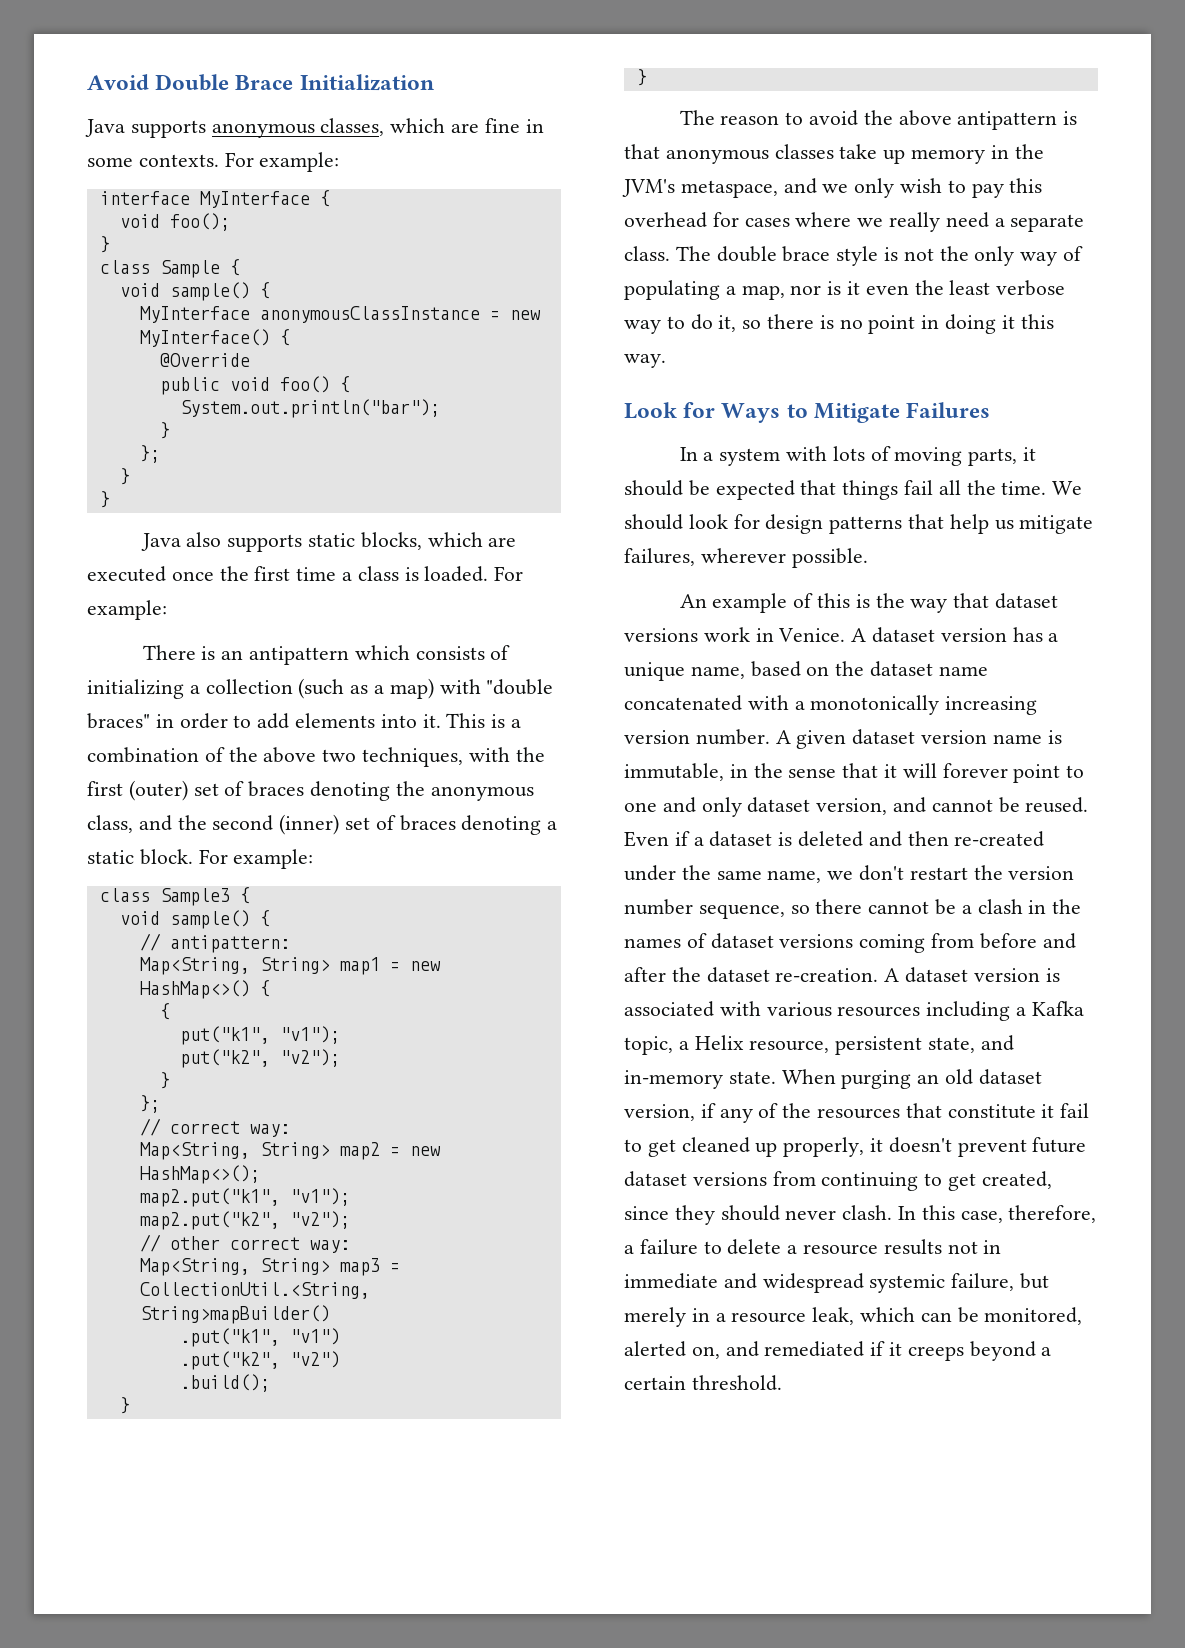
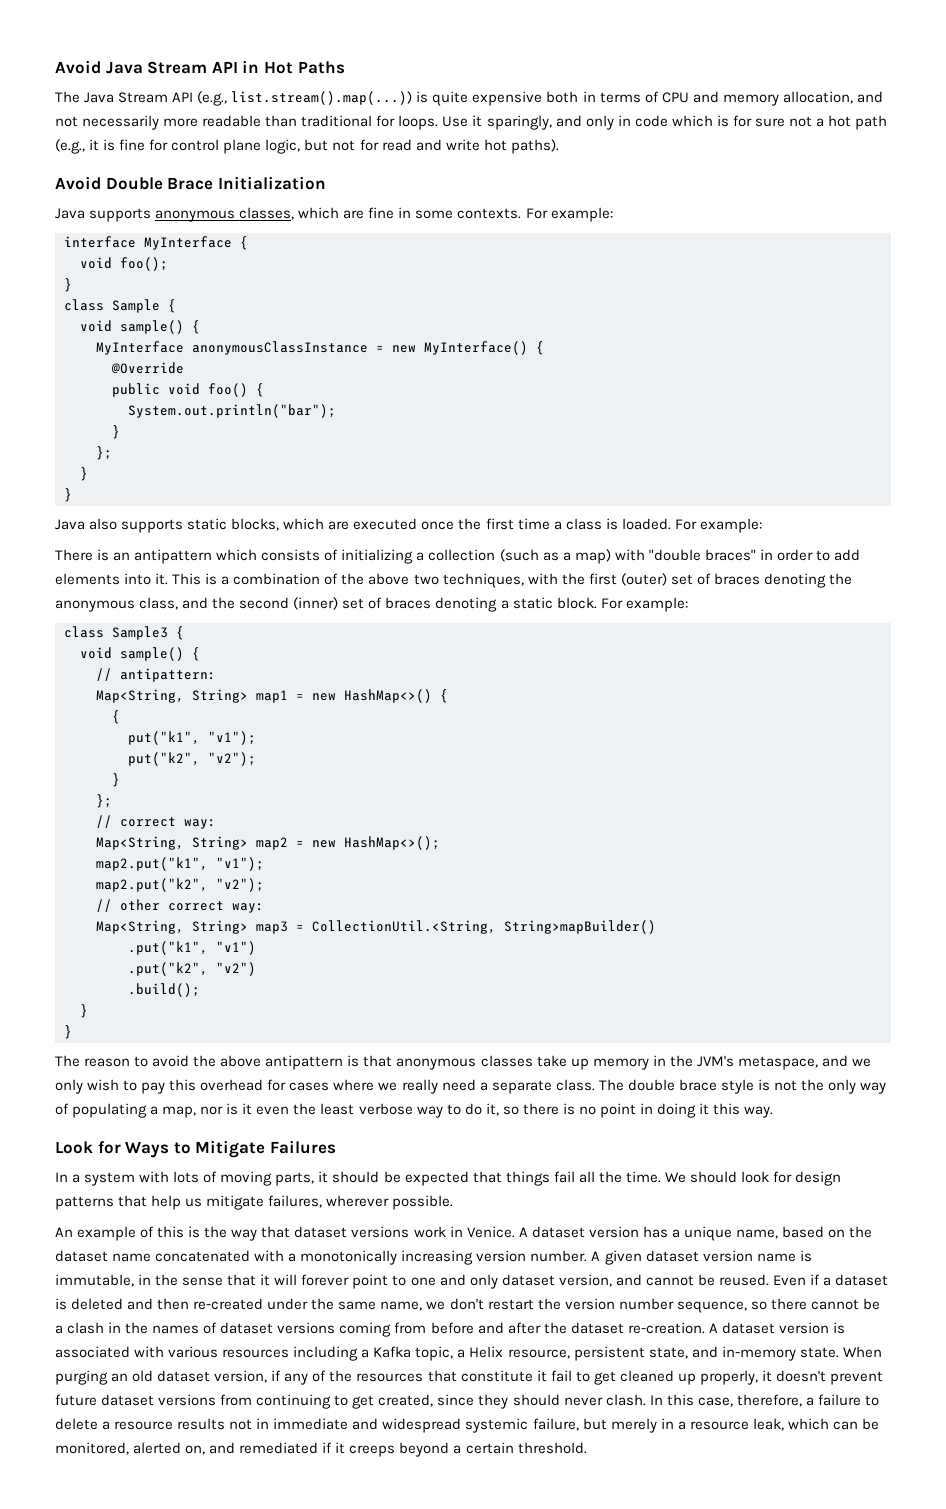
[87,74,149,90] Avoid -> [55,60,345,74] [55,91,883,106] [55,115,888,130] [55,139,559,154] [55,176,101,190] Avoid Java Stream API in Hot Paths // The Java Stream API (e.g., list.stream().map(...)) is quite expensive both in terms of CPU and memory allocation, and not necessarily more readable than traditional for loops. Use it sparingly, and only in code which is for sure not a hot path (e.g., it is fine for control plane logic, but not for read and write hot paths). // Avoid

